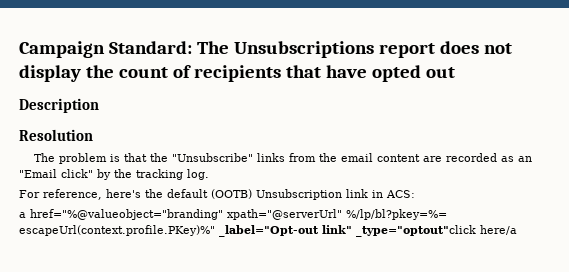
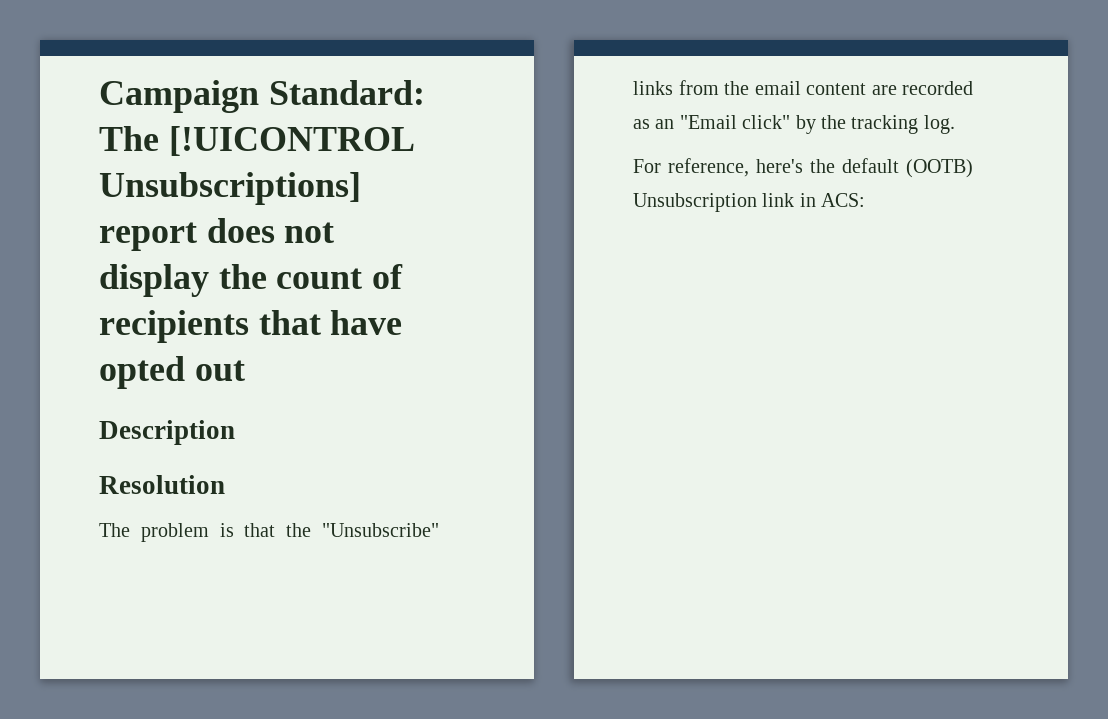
[233,41,374,58] Unsubscriptions -> [168,126,415,156] [99,172,361,205] [!UICONTROL Unsubscriptions]
[19,209,447,220] [19,225,517,237] // a href="%@valueobject="branding" xpath="@serverUrl" %/lp/bl?pkey=%= escapeUrl(context.profile.PKey)%" _label="Opt-out link" _type="optout"click here/a -> (866, 200) none

